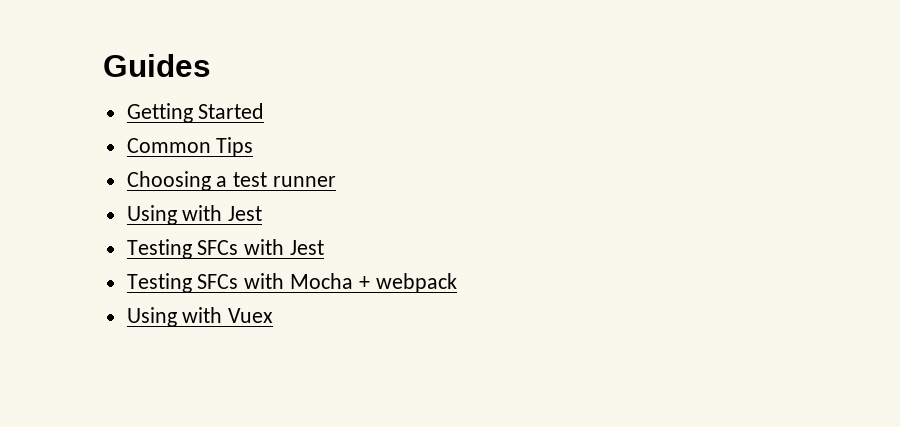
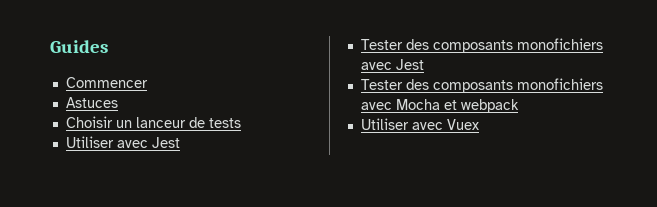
[126,103,265,123] [126,137,254,157] [126,171,337,191] [126,205,263,225] [126,239,325,259] [126,273,370,293] Getting Started // Common Tips // Choosing a test runner // Using with Jest // Testing SFCs with Jest // Testing SFCs with Mocha + -> [65,77,148,88] [65,97,118,108] [65,116,241,128] [65,136,180,148] [360,38,603,53] [360,59,424,70] [360,78,603,93] [360,99,457,110] Commencer // Astuces // Choisir un lanceur de tests // Utiliser avec Jest // Tester des composants monofichiers avec Jest // Tester des composants monofichiers avec Mocha et
[126,307,223,327] Using with -> [360,118,443,130] Utiliser avec

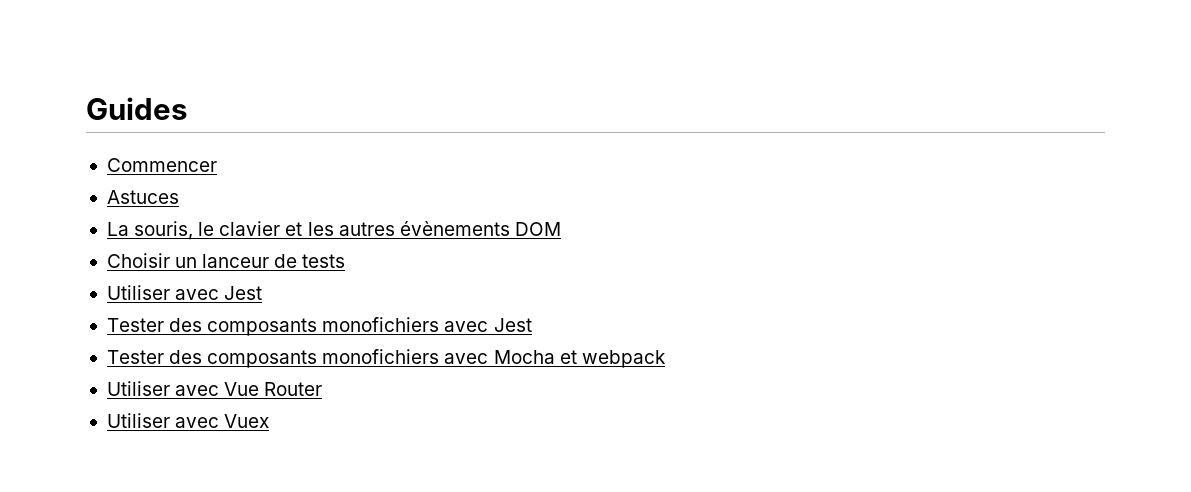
(118, 102) none -> [106,221,561,240] // La souris, le clavier et les autres évènements DOM
(519, 106) none -> [106,381,323,396] // Utiliser avec Vue Router

